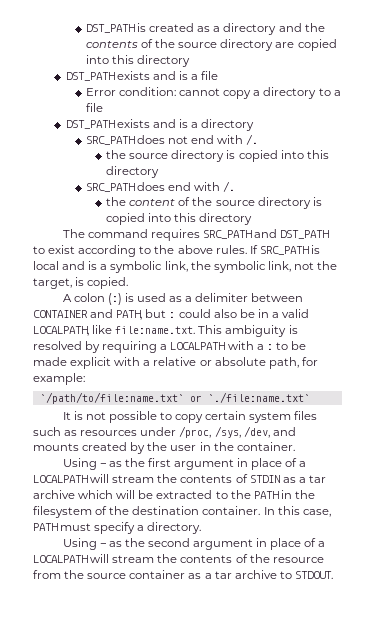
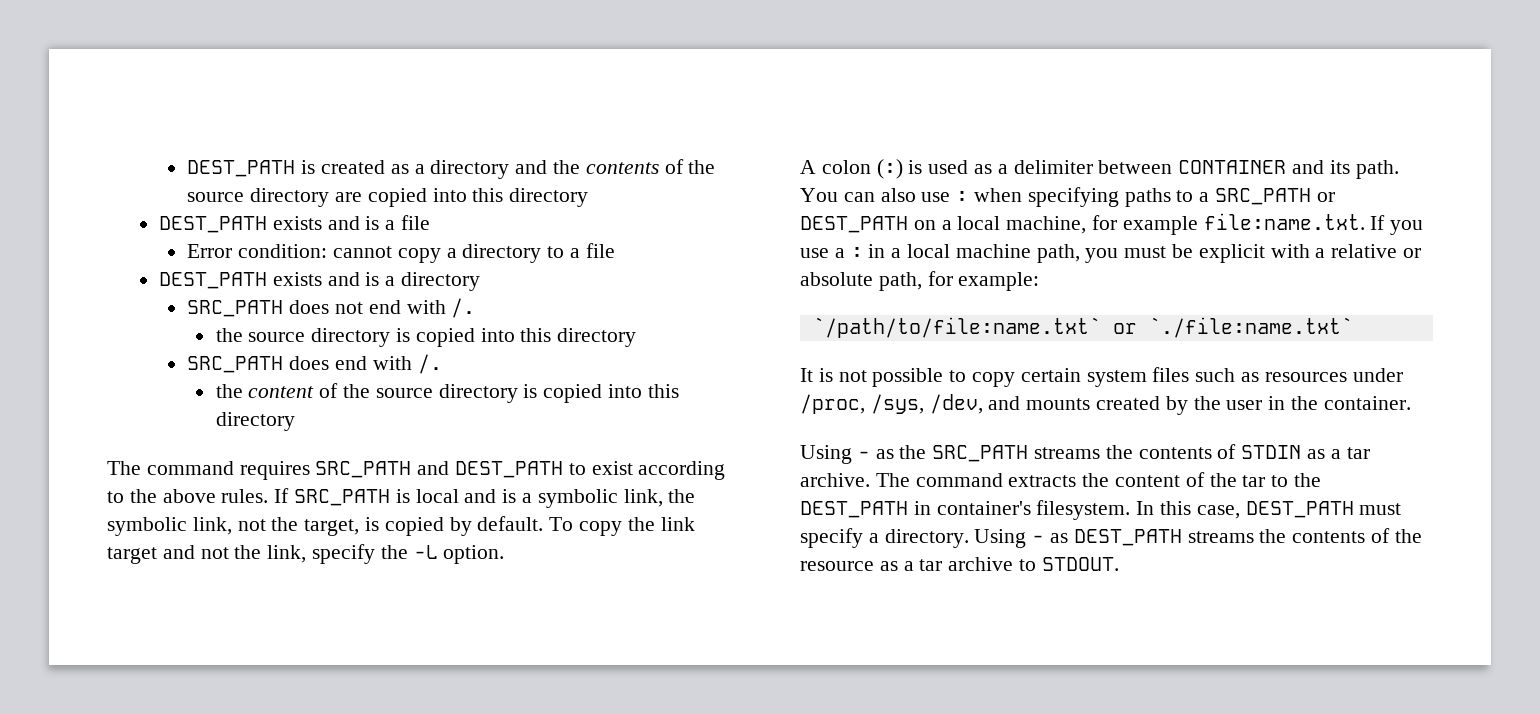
[85,24,135,33] DST_PATH -> [187,160,296,177] DEST_PATH
[65,72,115,81] DST_PATH -> [158,216,267,233] DEST_PATH
[65,120,115,129] DST_PATH -> [158,272,267,289] DEST_PATH
[280,230,330,239] DST_PATH -> [455,461,564,478] DEST_PATH
[87,277,129,289] copied. -> [384,516,695,536] [107,544,505,564] copied by default. To copy the link target and not the link, specify the -L option.
[116,309,310,320] [33,325,298,337] [33,341,306,353] [33,357,67,366] PATH, but : could also be in a valid LOCALPATH, like file:name.txt. This ambiguity is resolved by requiring a LOCALPATH with a : to be made -> [1329,160,1399,179] [800,187,1335,207] [800,213,1424,235] [800,244,1194,263] its path. You can also use : when specifying paths to a SRC_PATH or DEST_PATH on a local machine, for example file:name.txt. If you use a : in a local machine path, you must be
[147,458,307,470] [33,474,155,483] first argument in place of a LOCALPATH will stream -> [932,445,1101,462] SRC_PATH streams
[33,490,315,499] [33,506,261,518] archive which will be extracted to the PATH in the filesystem of the destination container. -> [800,472,1322,487] [800,500,1131,520] archive. The command extracts the content of the tar to the DEST_PATH in container's filesystem.
[33,523,58,531] PATH -> [1245,501,1354,518] DEST_PATH
[62,538,326,550] [33,554,155,563] // Using - as the second argument in place of a LOCALPATH will stream -> [974,529,1254,548] Using - as DEST_PATH streams
[33,570,186,579] from the source container -> (874, 566) none

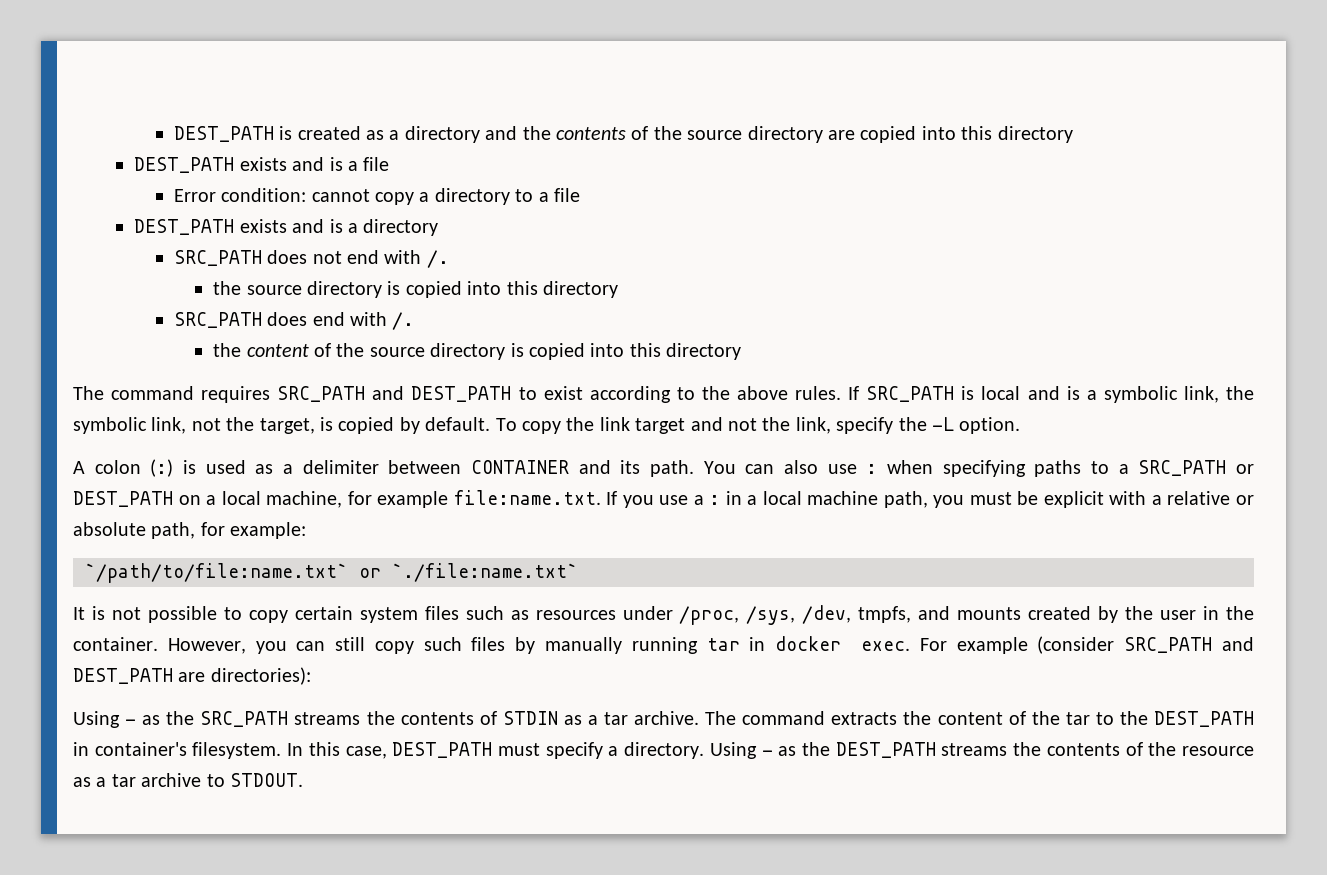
(983, 404) none -> [858,606,912,623] tmpfs,
(1411, 403) none -> [167,636,1255,654] [73,667,311,685] However, you can still copy such files by manually running tar in docker exec. For example (consider SRC_PATH and DEST_PATH are directories):
(1069, 538) none -> [801,742,830,756] the

